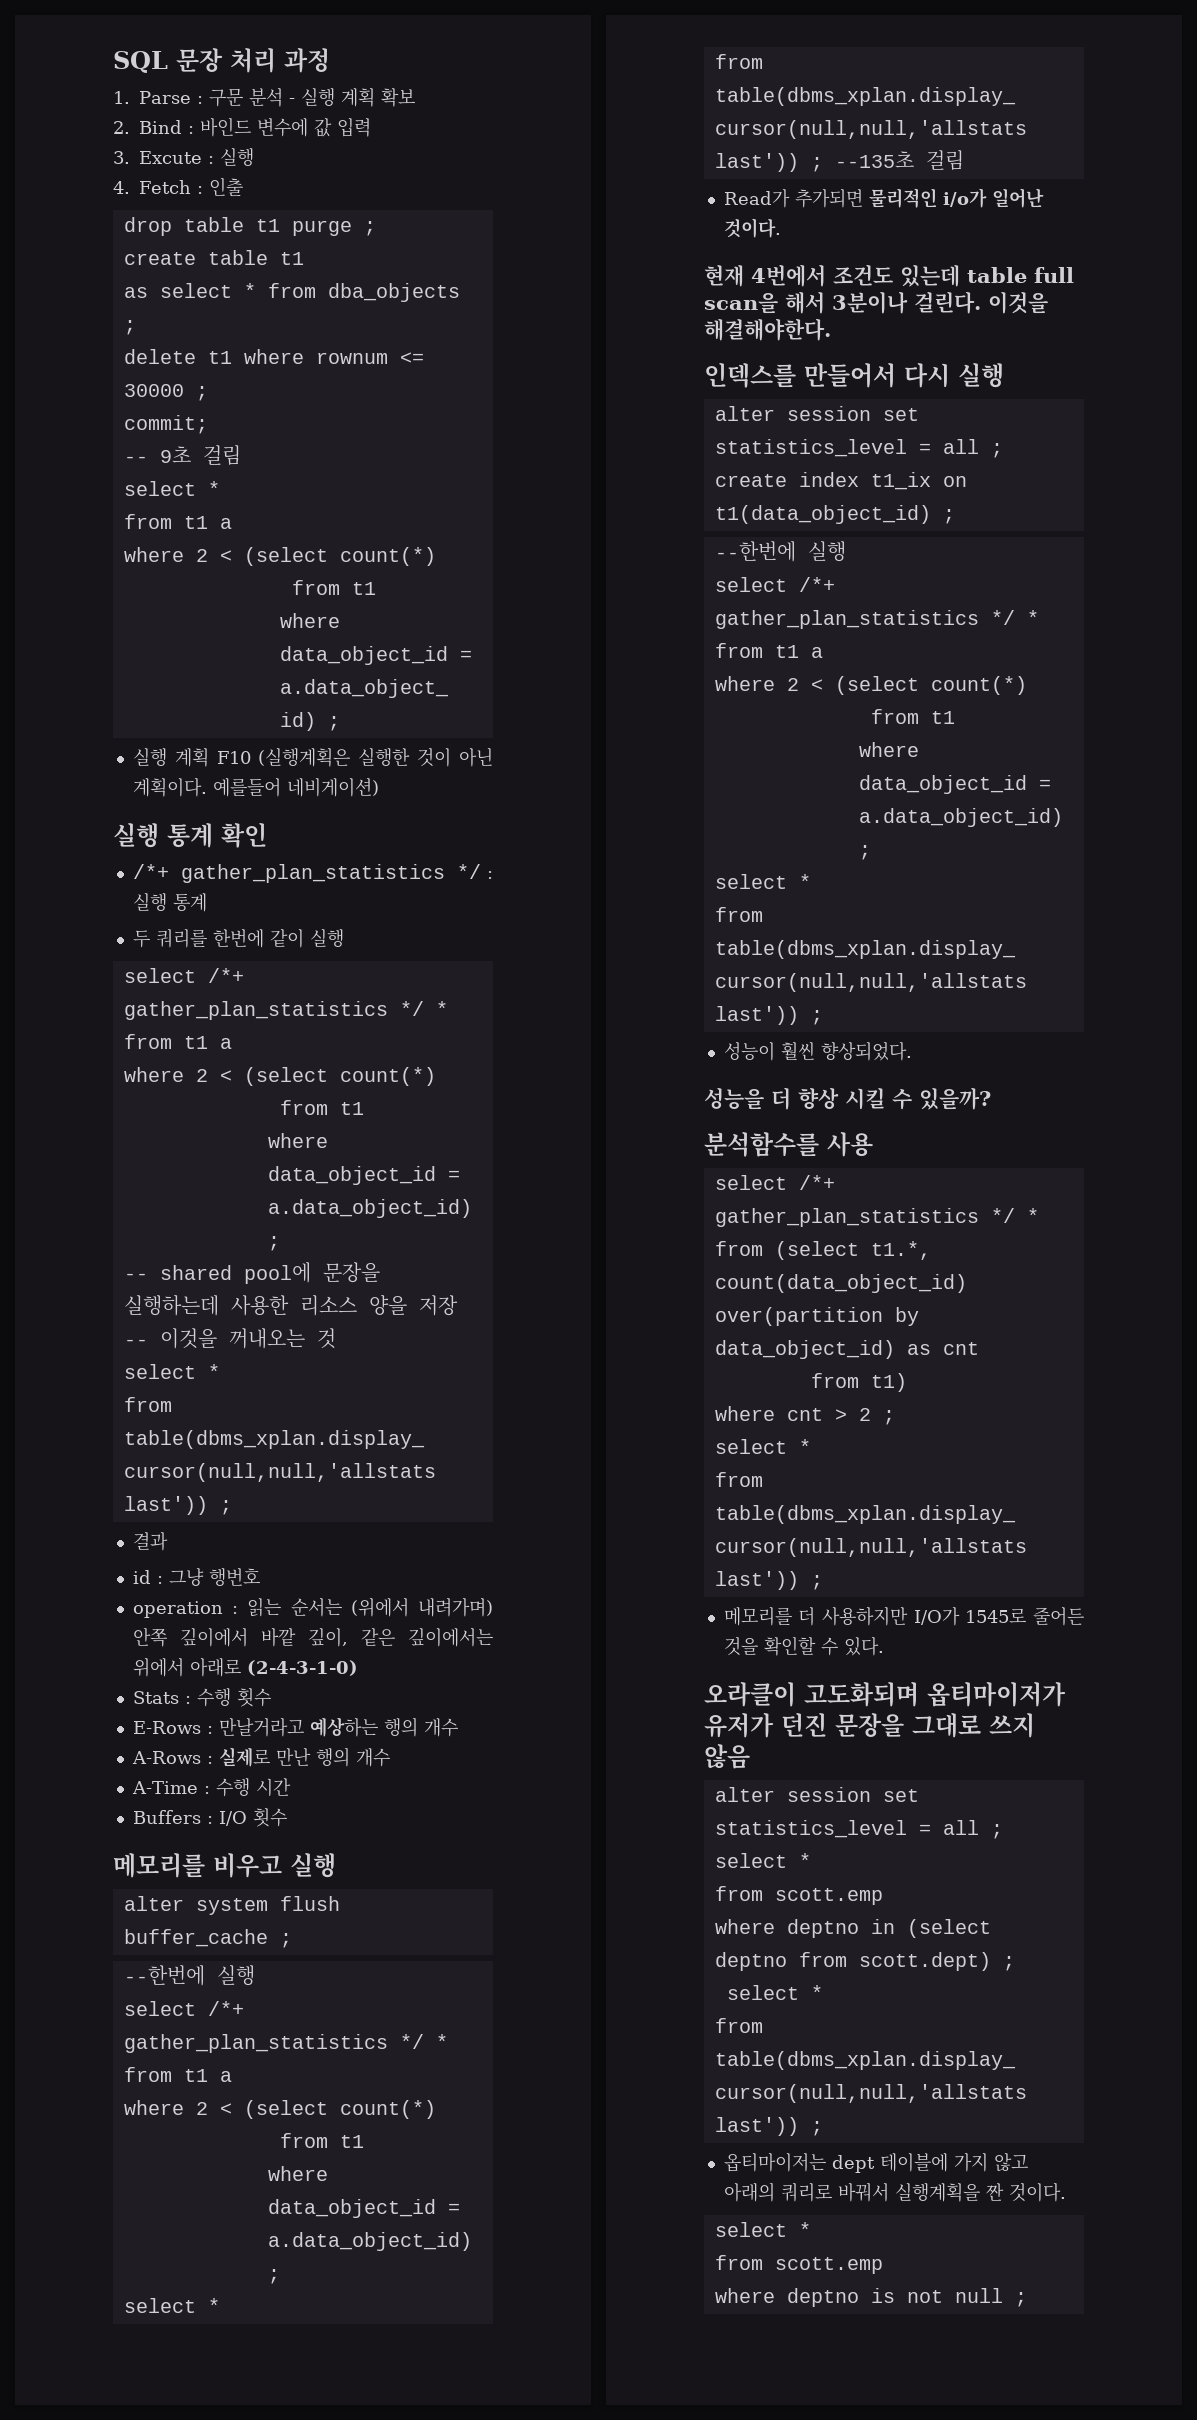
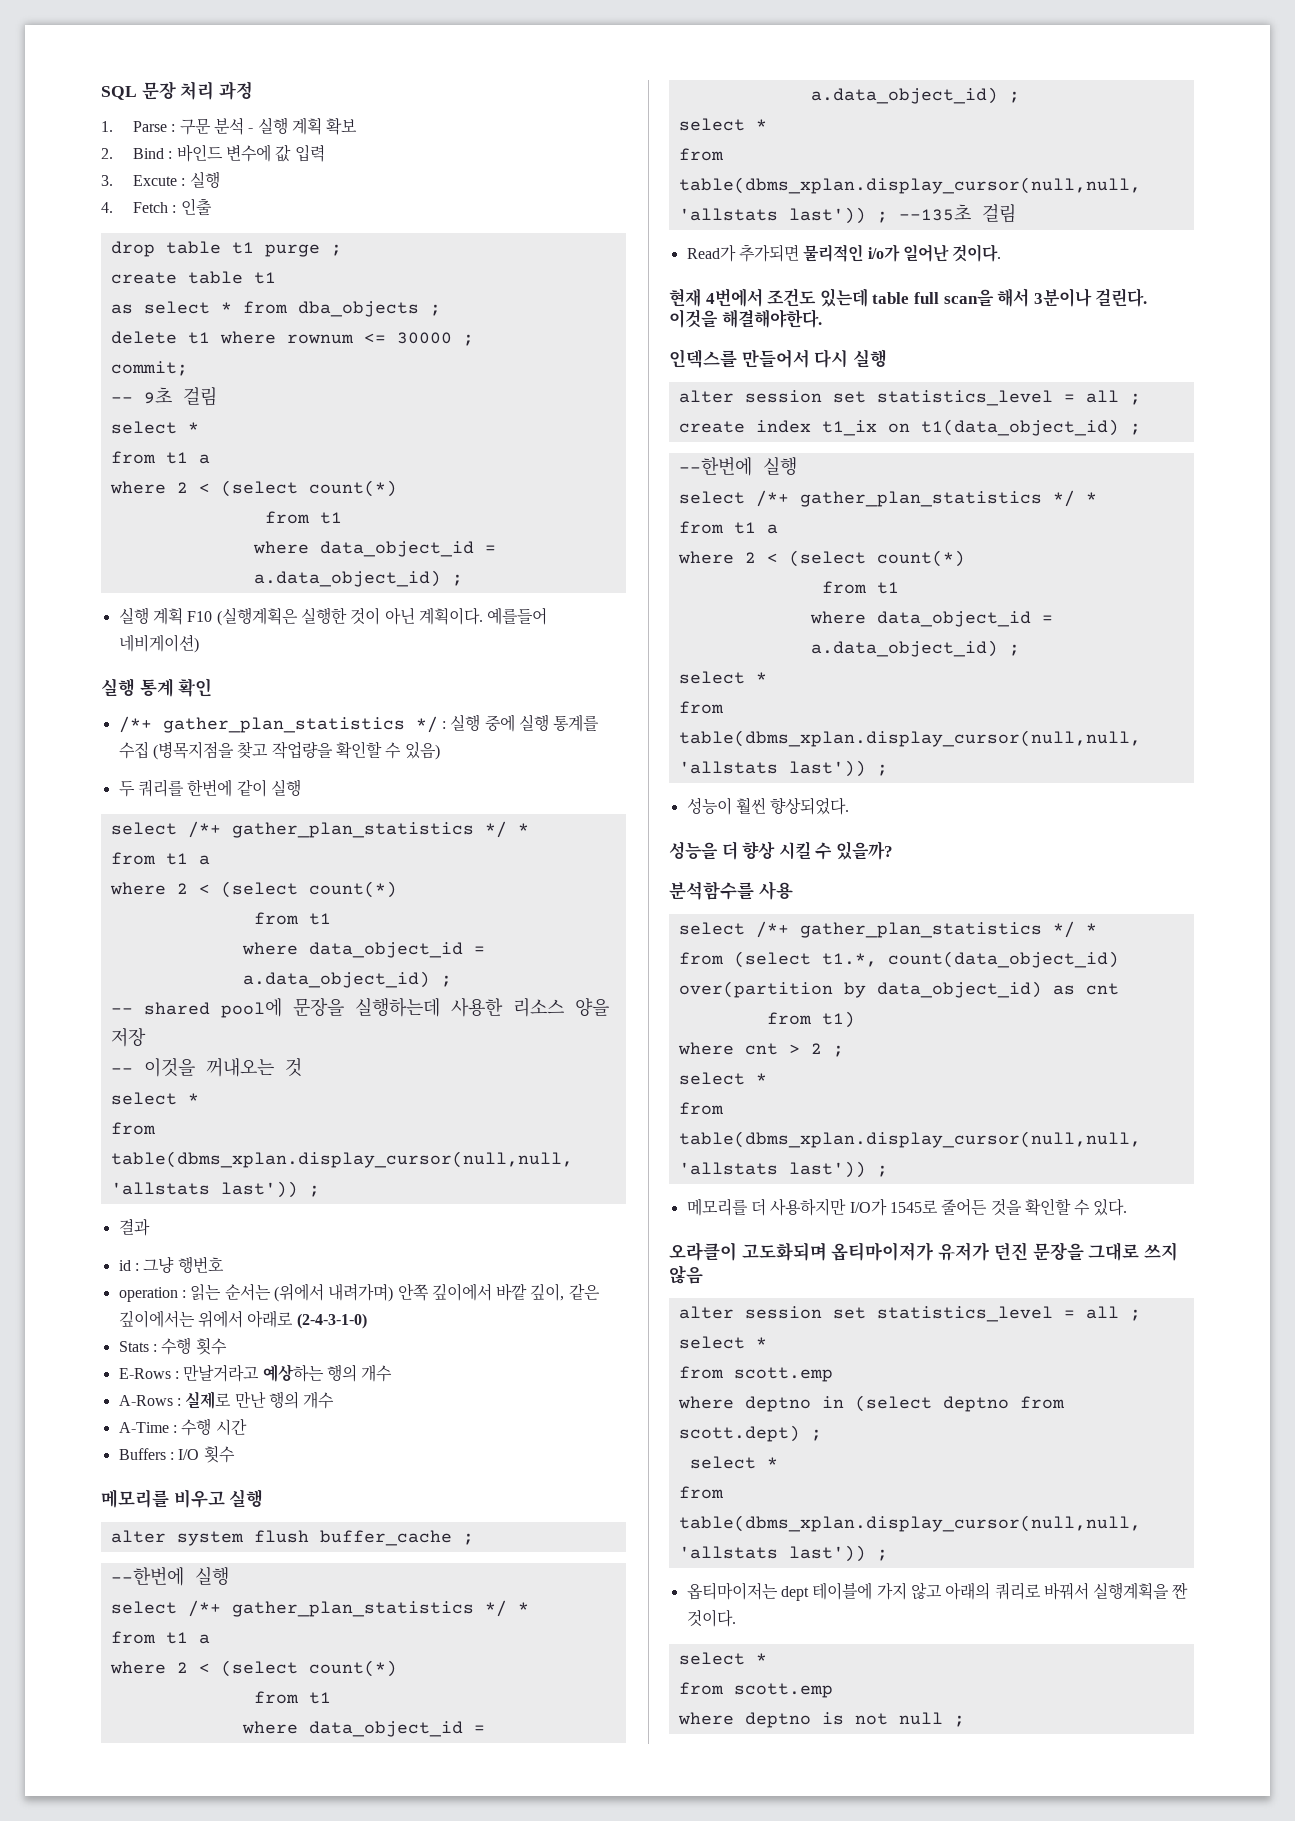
[172,893,207,912] 통계 -> [484,714,600,732] [118,741,440,760] 중에 실행 통계를 수집 (병목지점을 찾고 작업량을 확인할 수 있음)

